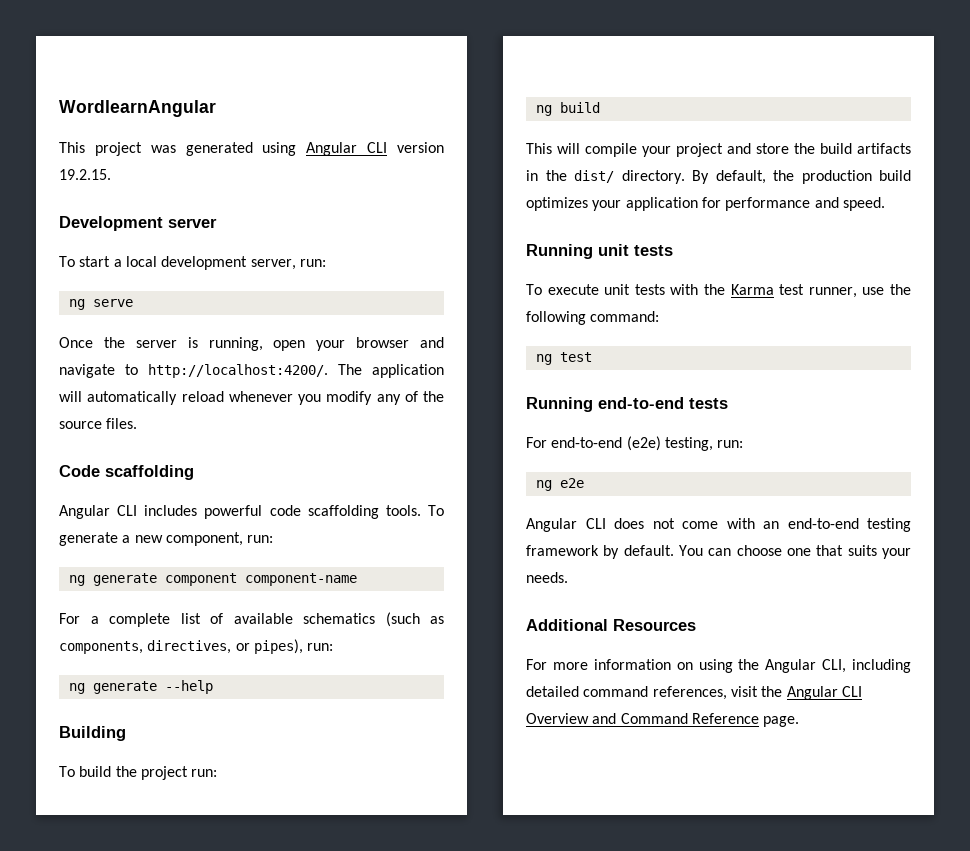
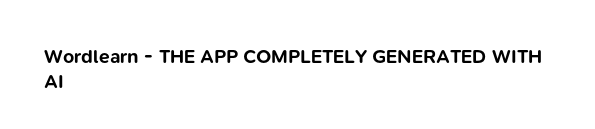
[59,100,216,117] [59,142,444,156] [59,169,111,180] [59,216,217,231] [59,256,326,270] [68,299,133,310] [59,337,444,351] [59,364,444,378] [59,391,444,405] [59,418,138,429] [59,465,194,480] [59,505,444,519] [59,532,274,546] [68,573,357,586] [59,612,444,627] [59,639,334,654] [68,680,213,694] [59,726,126,741] [59,766,218,780] [535,102,600,116] [526,143,911,157] [526,170,911,184] [526,197,885,211] [526,244,673,259] [526,284,911,298] [526,311,660,325] [535,352,592,365] [526,397,728,412] [526,436,744,451] [535,478,584,491] [526,518,911,532] [526,545,911,559] [526,572,568,583] [526,619,696,631] [526,659,911,673] [526,686,862,700] [526,713,800,727] WordlearnAngular // This project was generated using Angular CLI version 19.2.15. // Development server // To start a local development server, run: // ng serve // Once the server is running, open your browser and navigate to http://localhost:4200/. The application will automatically reload whenever you modify any of the source files. // Code scaffolding // Angular CLI includes powerful code scaffolding tools. To generate a new component, run: // ng generate component component-name // For a complete list of available schematics (such as components, directives, or pipes), run: // ng generate --help // Building // To build the project run: // ng build // This will compile your project and store the build artifacts in the dist/ directory. By default, the production build optimizes your application for performance and speed. // Running unit tests // To execute unit tests with the Karma test runner, use the following command: // ng test // Running end-to-end tests // For end-to-end (e2e) testing, run: // ng e2e // Angular CLI does not come with an end-to-end testing framework by default. You can choose one that suits your needs. // Additional Resources // For more information on using the Angular CLI, including detailed command references, visit the Angular CLI Overview and Command Reference page. -> [44,49,542,64] [44,75,64,88] Wordlearn - THE APP COMPLETELY GENERATED WITH AI

